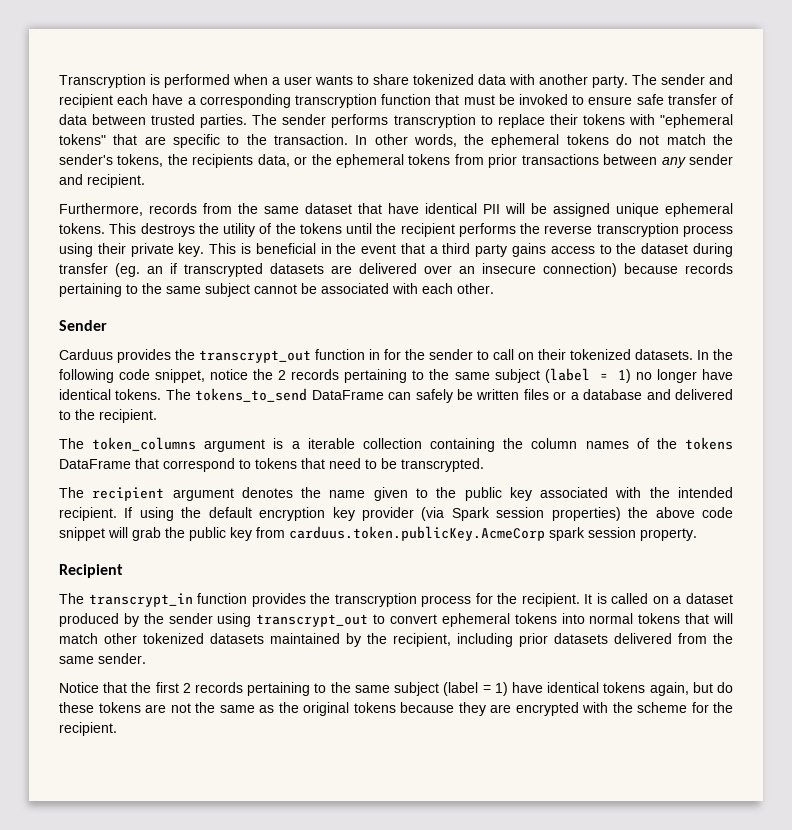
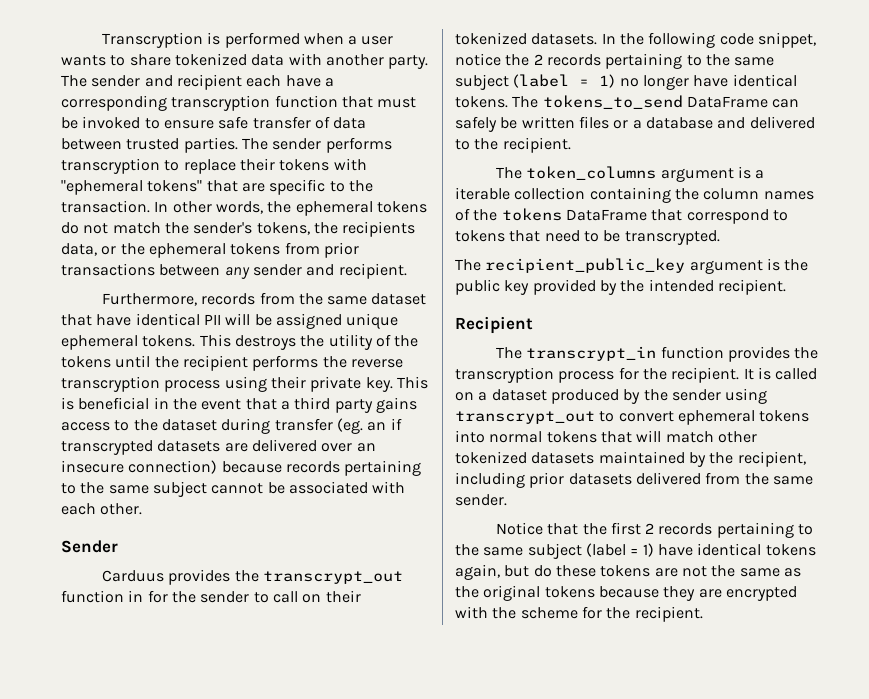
[92,487,642,501] recipient argument denotes the name given to the public key associated with -> [485,258,809,274] [455,279,617,295] recipient_public_key argument is the public key provided by
[124,507,734,521] [59,526,697,541] If using the default encryption key provider (via Spark session properties) the above code snippet will grab the public key from carduus.token.publicKey.AcmeCorp spark session property. -> (786, 287) none

